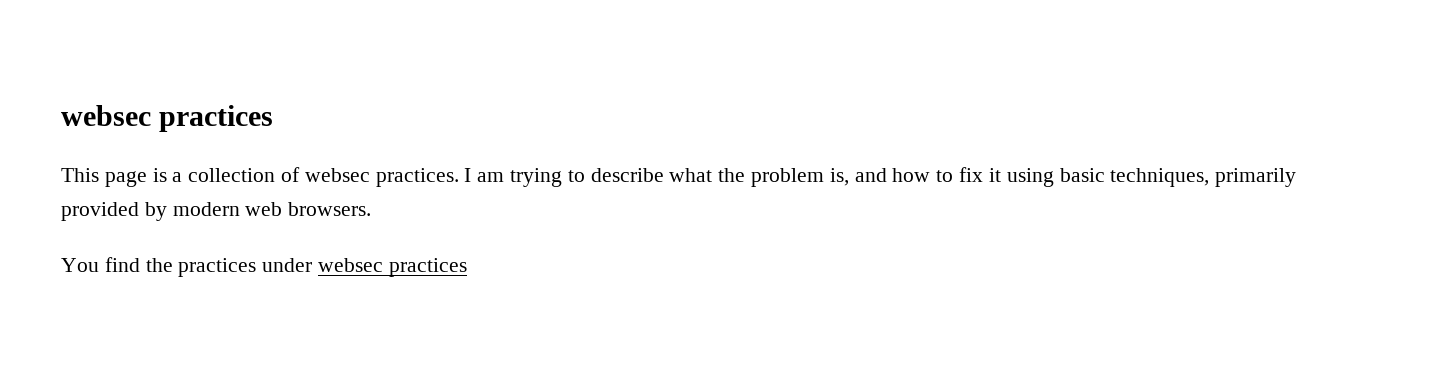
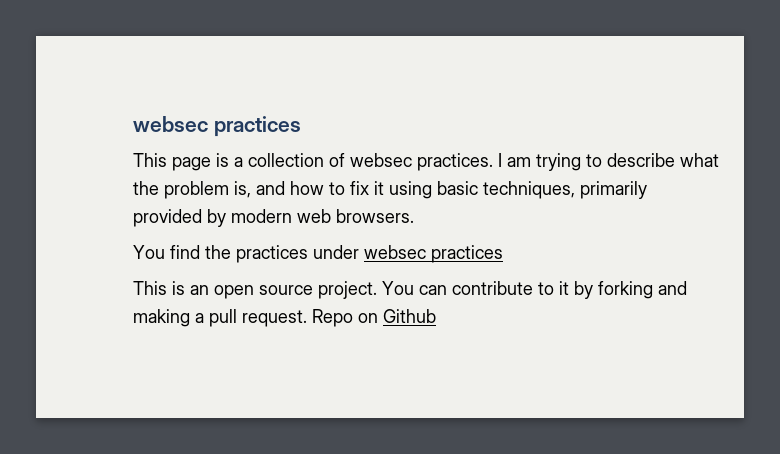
(467, 267) none -> [133,281,687,299] [133,309,436,327] // This is an open source project. You can contribute to it by forking and making a pull request. Repo on Github

